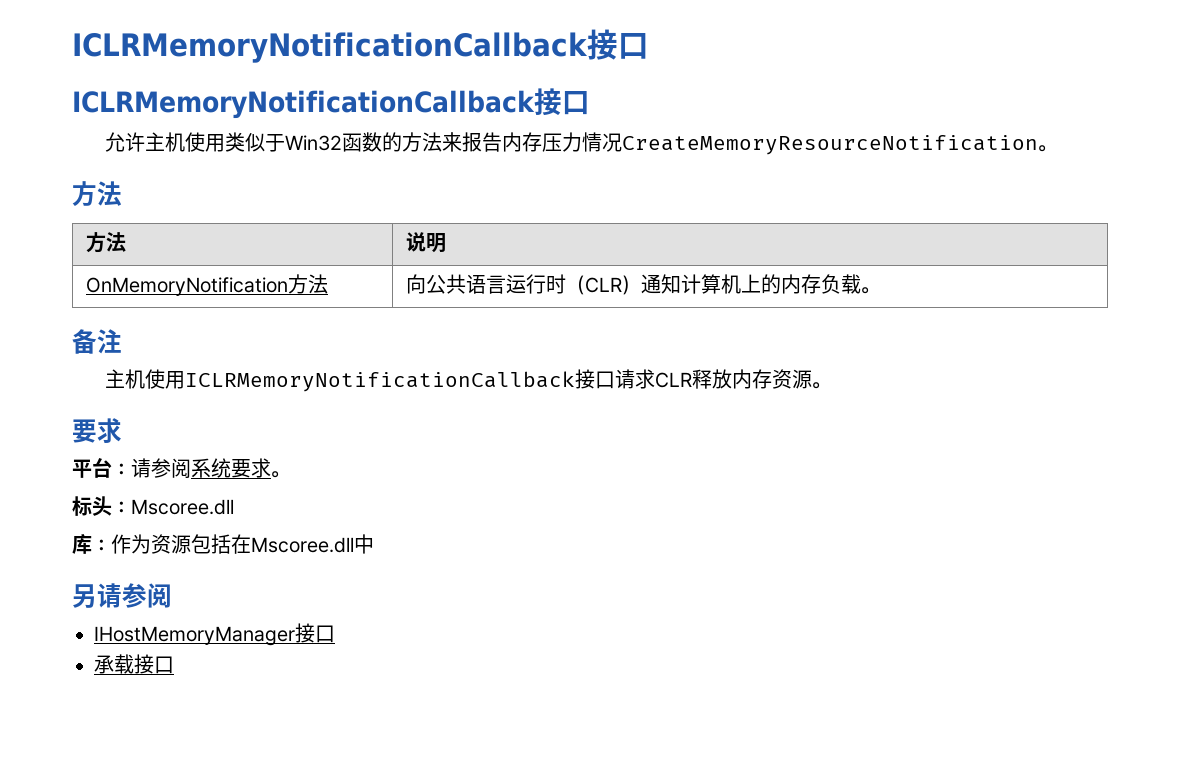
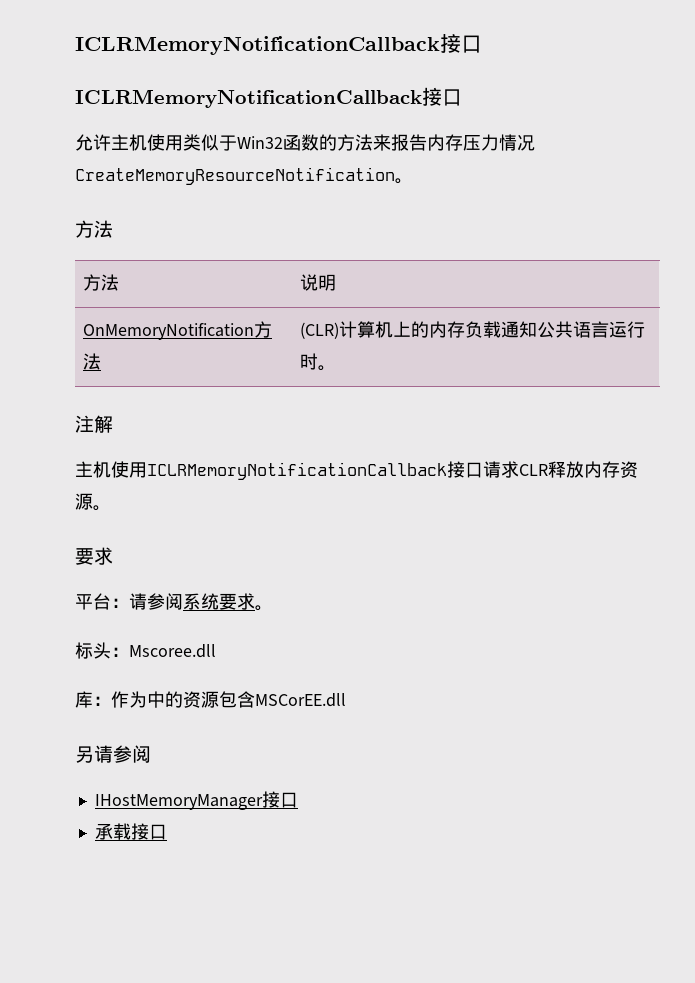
[405,274,681,295] 向公共语言运行时（CLR）通知 -> [299,322,339,339] (CLR)
[860,287,880,294] [72,329,97,354] 。 // 备 -> [500,321,645,338] [299,353,336,371] 通知公共语言运行时。 //
(122, 341) none -> [94,415,113,433] 解
[151,534,374,554] 资源包括在Mscoree.dll中 -> [147,691,346,708] 中的资源包含MSCorEE.dll

